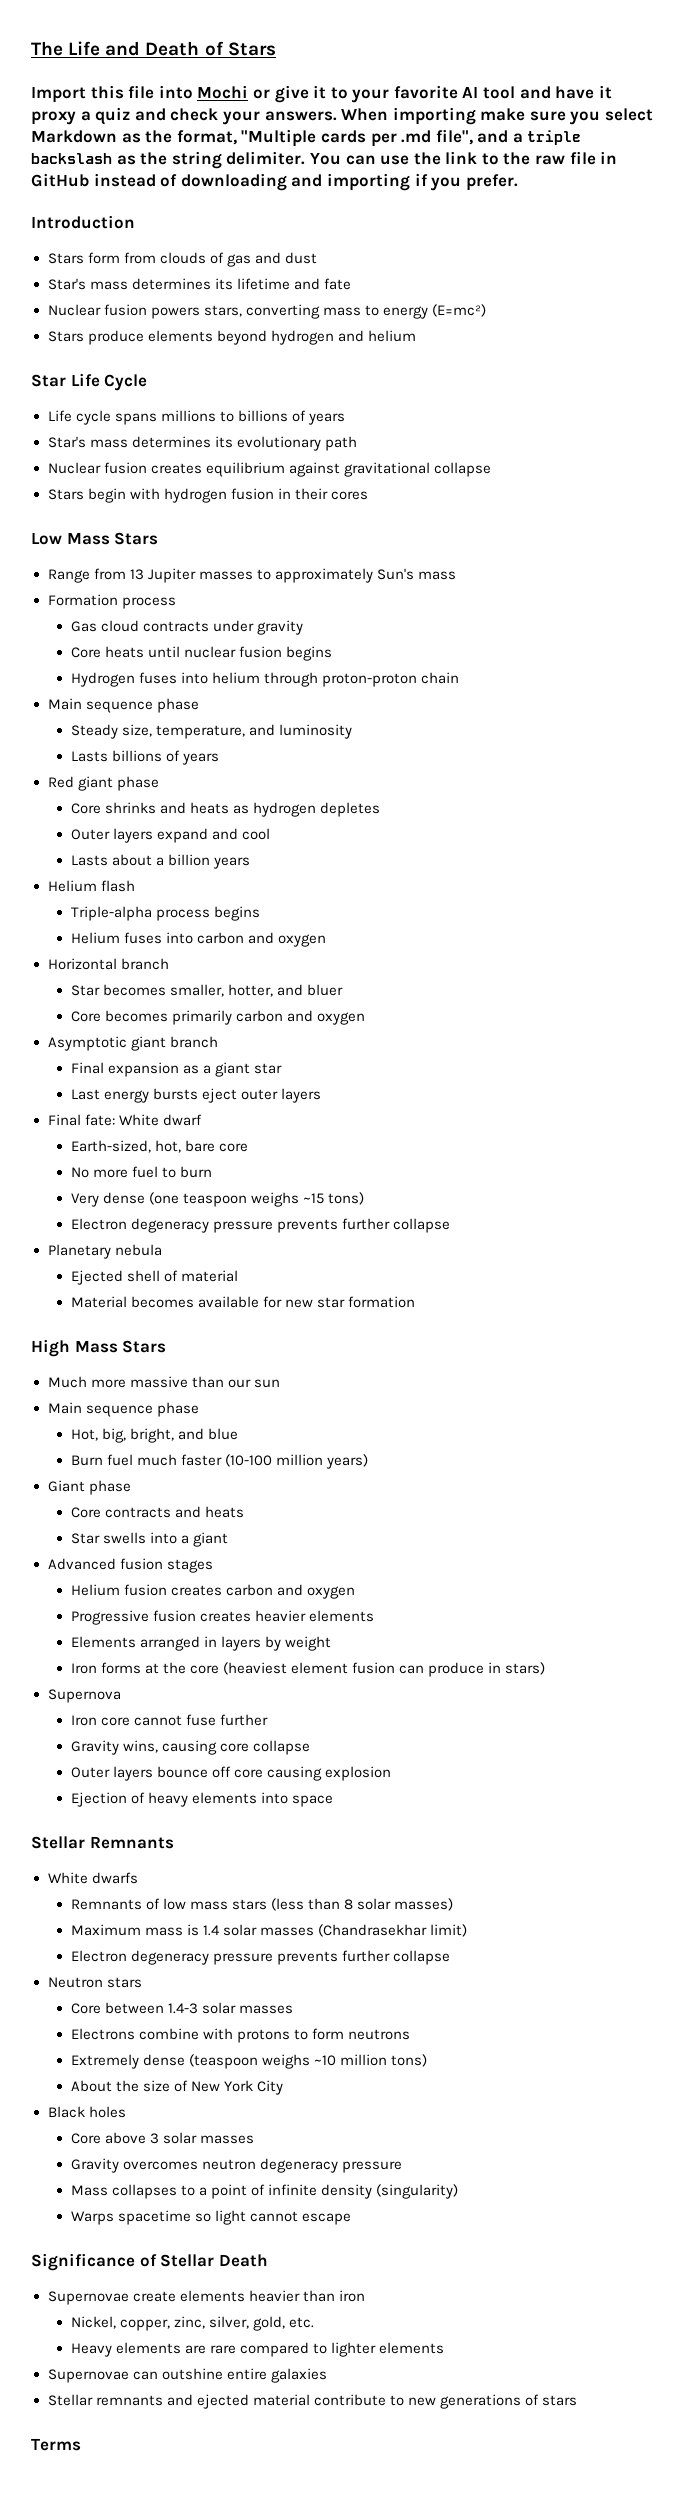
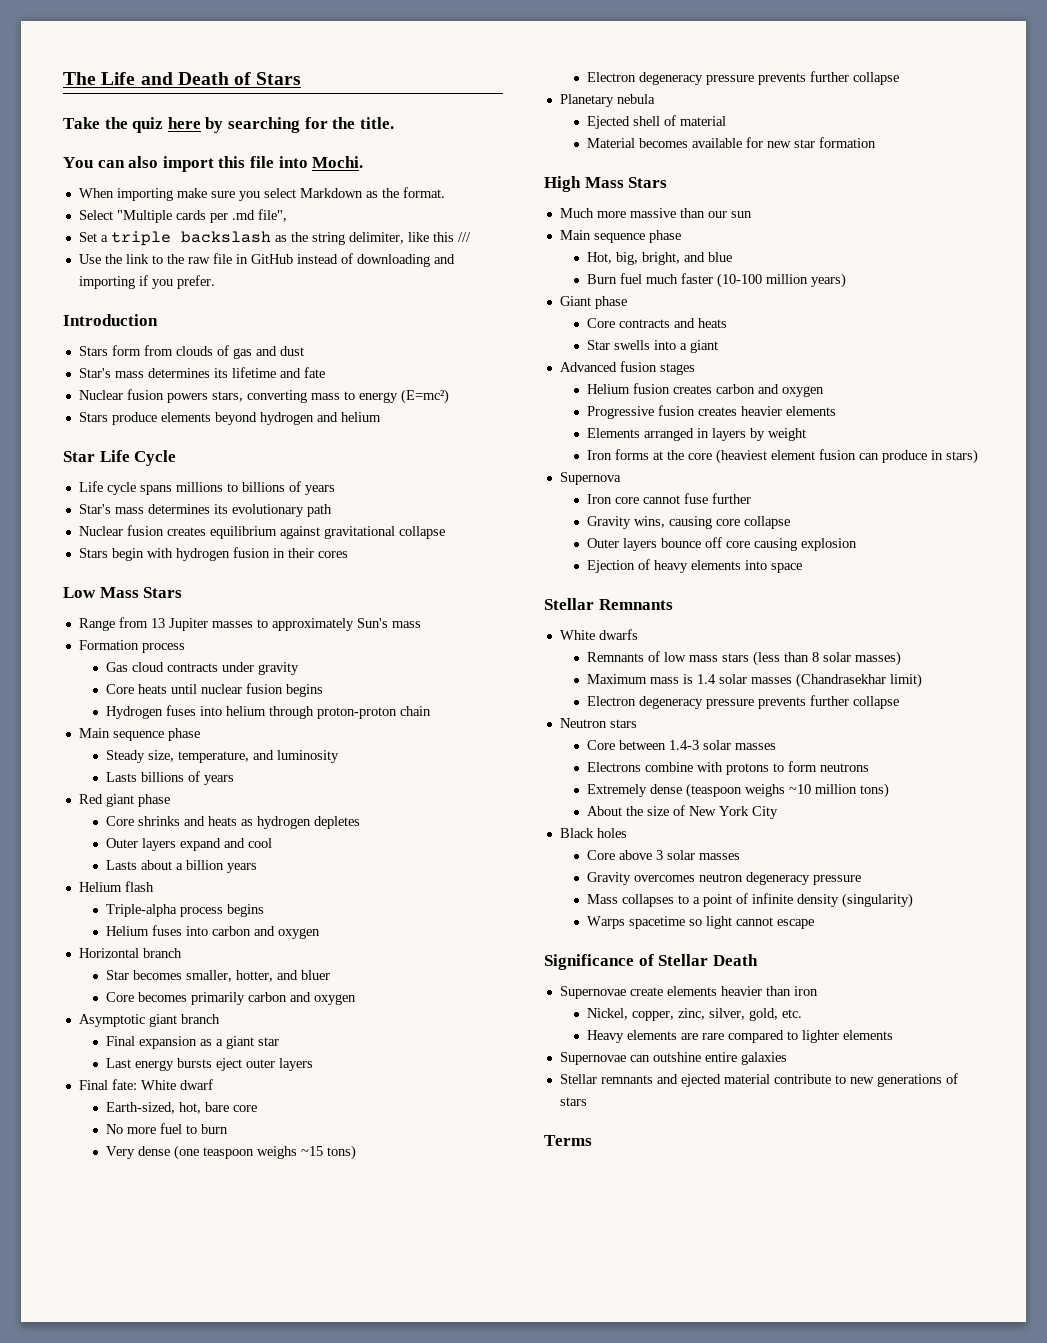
[31,85,612,103] [31,107,337,125] Import this file into Mochi or give it to your favorite AI tool and have it proxy a quiz and check your answers. -> [63,117,394,133] [63,156,364,172] Take the quiz here by searching for the title. // You can also import this file into Mochi. //
[176,130,237,145] format, -> [402,187,445,198] [78,210,113,220] format. // Select
[477,130,509,143] and -> [78,232,97,242] // Set
[226,151,410,165] delimiter. You can use -> [348,232,471,244] [78,254,101,264] delimiter, like this /// // Use

